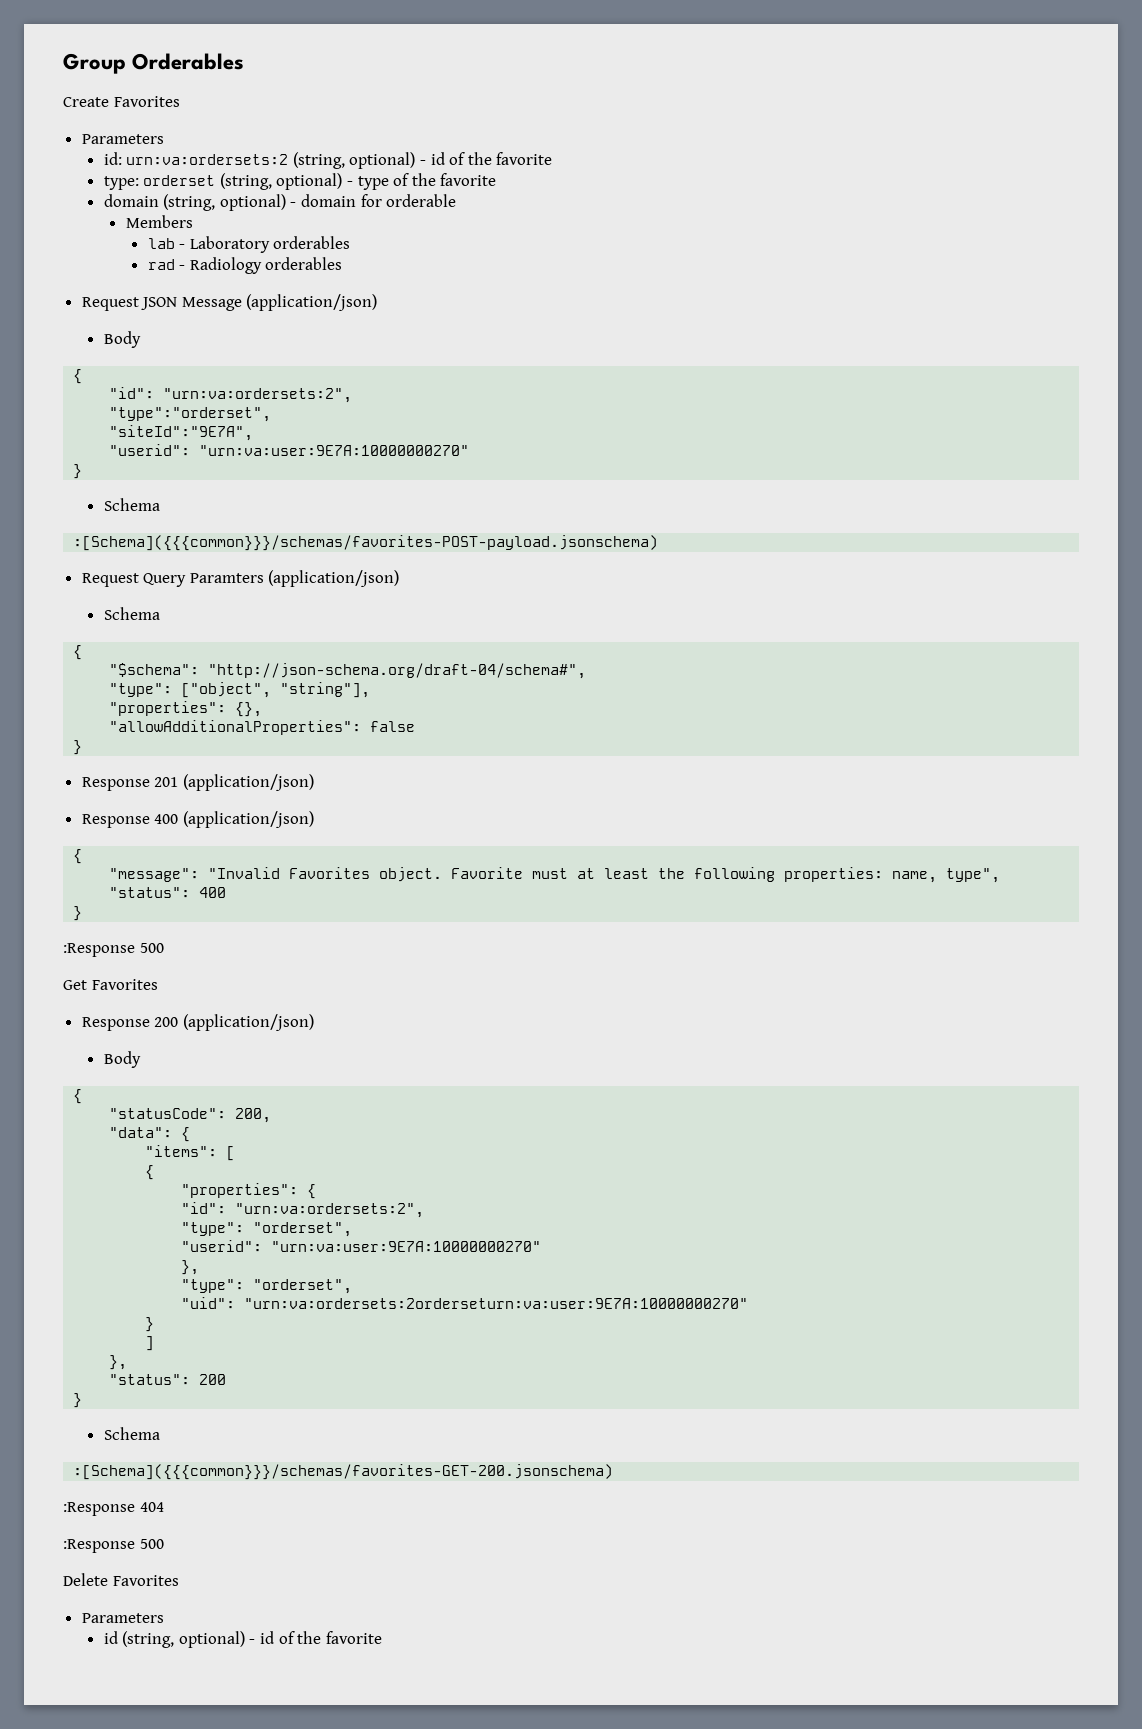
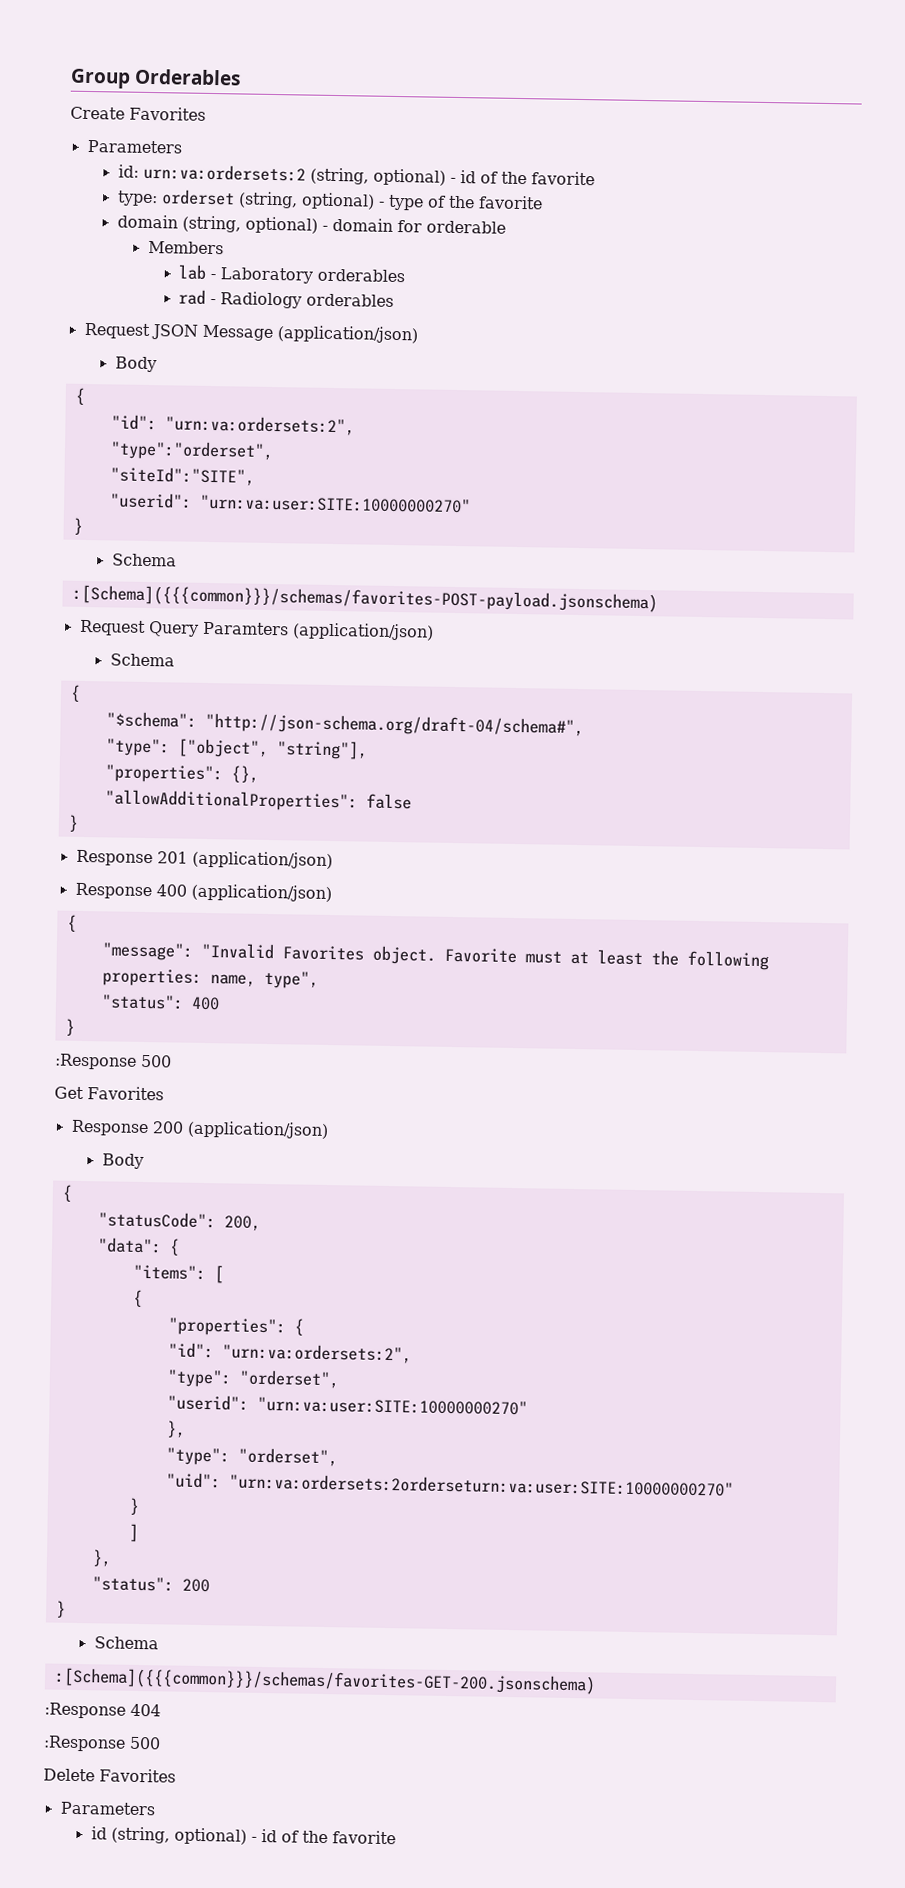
[109,425,254,441] [109,444,470,456] "siteId":"9E7A", // "userid": "urn:va:user:9E7A:10000000270" -> [109,466,255,486] [109,492,471,514] "siteId":"SITE", // "userid": "urn:va:user:SITE:10000000270"
[271,1241,542,1252] "urn:va:user:9E7A:10000000270" -> [256,1396,528,1416] "urn:va:user:SITE:10000000270"
[244,1298,749,1309] "urn:va:ordersets:2orderseturn:va:user:9E7A:10000000270" -> [228,1473,734,1497] "urn:va:ordersets:2orderseturn:va:user:SITE:10000000270"

